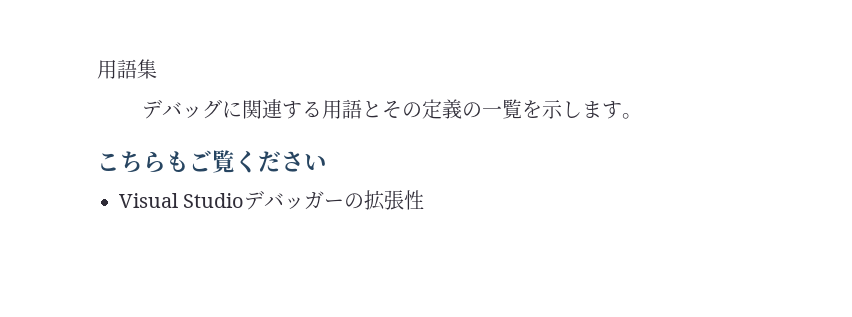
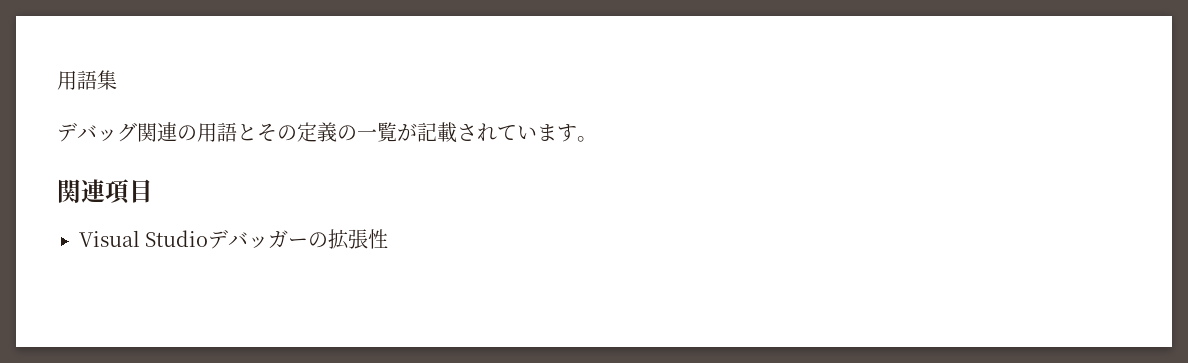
[222,99,323,119] に関連する -> [137,122,197,142] 関連の
[522,100,643,119] [97,150,327,173] を示します。 // こちらもご覧ください -> [397,122,597,143] [57,179,153,204] が記載されています。 // 関連項目

